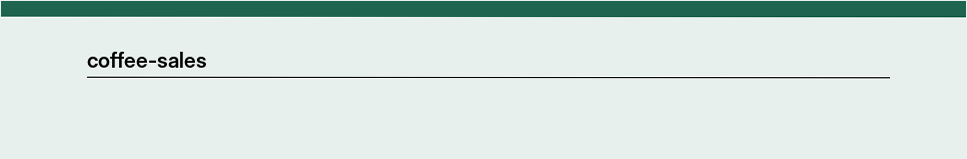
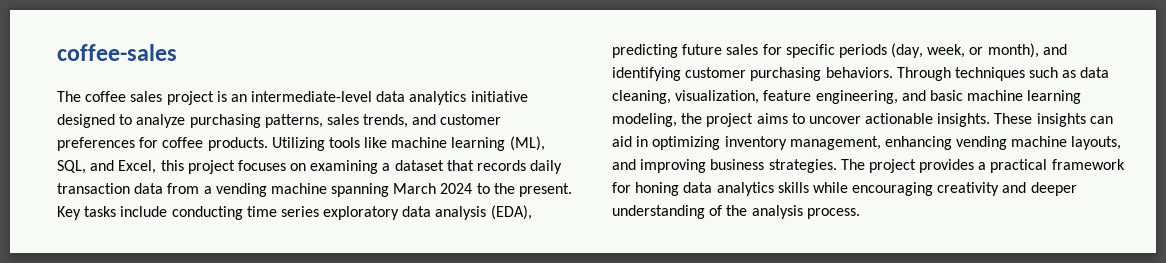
(208, 59) none -> [57,91,528,105] [57,114,502,128] [57,136,545,151] [57,160,563,174] [57,183,573,197] [57,205,532,220] [612,43,1067,58] [612,67,1110,81] [612,90,1082,104] [612,113,1113,127] [612,136,1122,150] [612,159,1125,173] [612,182,1077,196] [612,205,860,219] // The coffee sales project is an intermediate-level data analytics initiative designed to analyze purchasing patterns, sales trends, and customer preferences for coffee products. Utilizing tools like machine learning (ML), SQL, and Excel, this project focuses on examining a dataset that records daily transaction data from a vending machine spanning March 2024 to the present. Key tasks include conducting time series exploratory data analysis (EDA), predicting future sales for specific periods (day, week, or month), and identifying customer purchasing behaviors. Through techniques such as data cleaning, visualization, feature engineering, and basic machine learning modeling, the project aims to uncover actionable insights. These insights can aid in optimizing inventory management, enhancing vending machine layouts, and improving business strategies. The project provides a practical framework for honing data analytics skills while encouraging creativity and deeper understanding of the analysis process.

